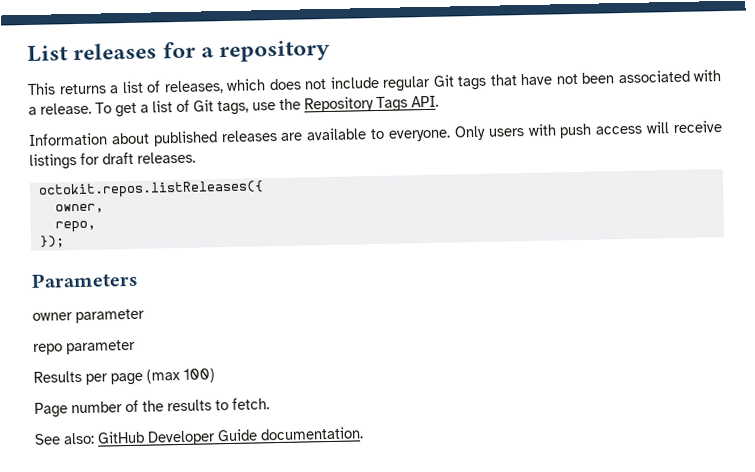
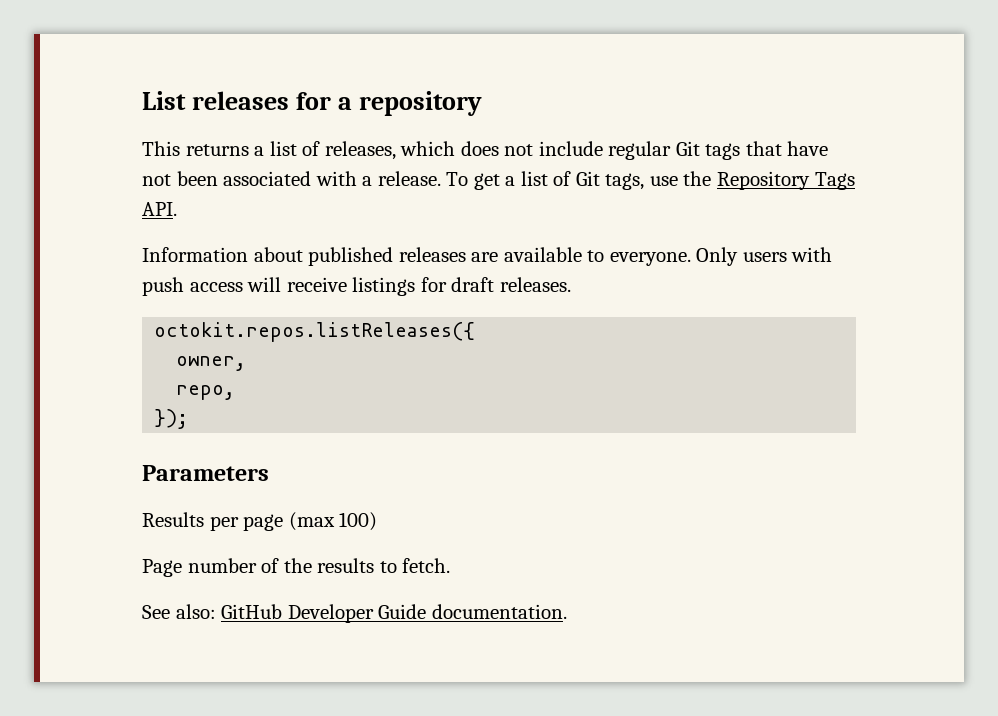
[32,308,145,324] [33,339,136,355] // owner parameter // repo parameter -> (269, 473) none

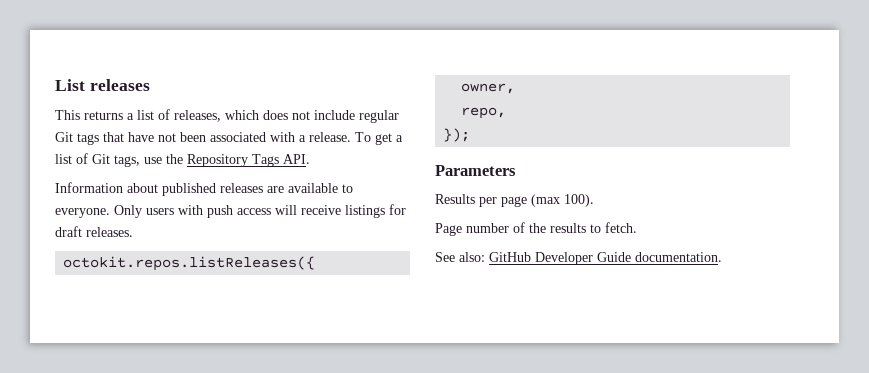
[296,91,483,116] for a repository -> (150, 85) none
[339,512,378,531] 100) -> [564,194,594,207] 100).

